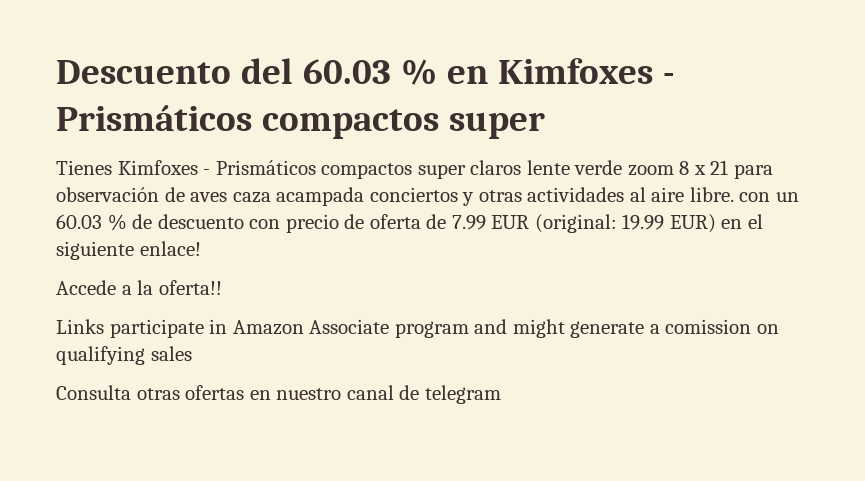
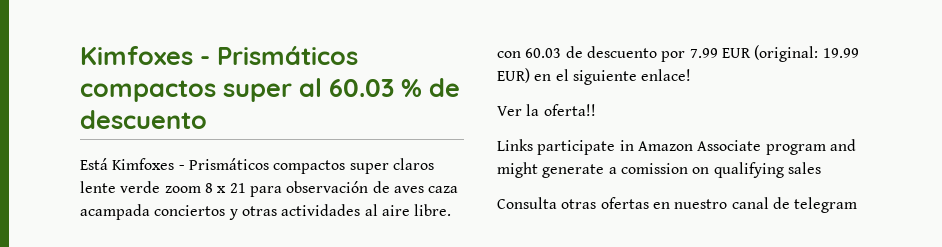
[56,58,675,85] [56,105,545,139] [56,160,112,175] Descuento del 60.03 % en Kimfoxes - Prismáticos compactos super // Tienes -> [80,46,358,65] [80,78,460,102] [80,110,207,129] [80,158,108,170] Kimfoxes - Prismáticos compactos super al 60.03 % de descuento // Está
[775,192,799,202] [56,214,447,233] un 60.03 % de descuento con precio de oferta de -> [525,46,686,62] 60.03 de descuento por
[56,280,132,295] Accede a -> [497,106,522,116] Ver

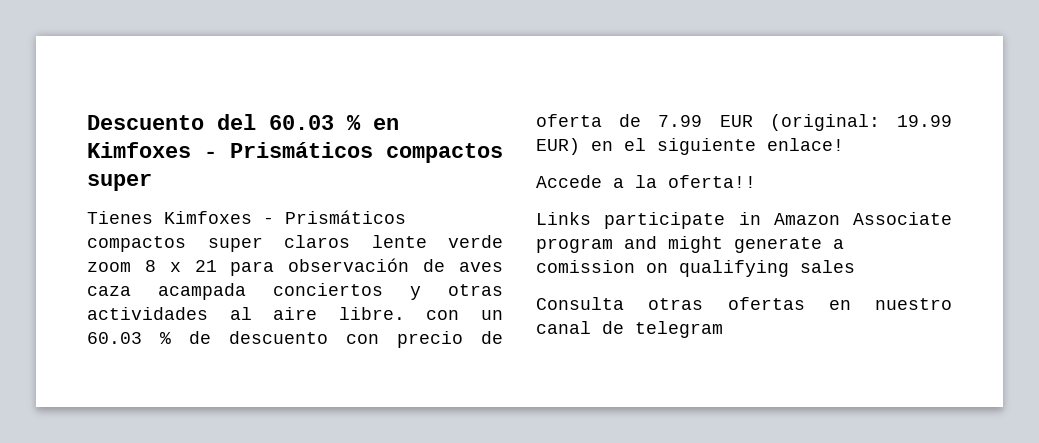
[80,46,358,65] [80,78,460,102] [80,110,207,129] [80,158,108,170] Kimfoxes - Prismáticos compactos super al 60.03 % de descuento // Está -> [87,114,399,130] [87,142,503,163] [87,173,152,191] [87,211,153,224] Descuento del 60.03 % en Kimfoxes - Prismáticos compactos super // Tienes
[525,46,686,62] 60.03 de descuento por -> [481,310,503,320] [87,331,503,348] [536,114,642,127] un 60.03 % de descuento con precio de oferta de
[497,106,522,116] Ver -> [536,175,624,188] Accede a

